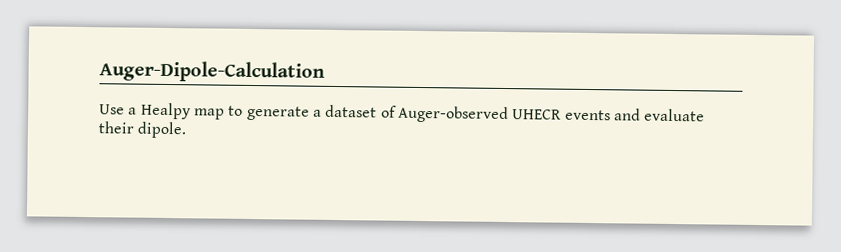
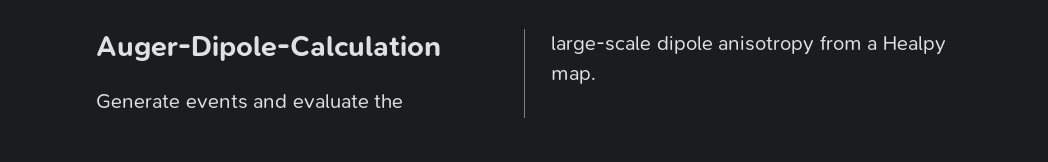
[99,102,706,124] [98,121,188,139] Use a Healpy map to generate a dataset of Auger-observed UHECR events and evaluate their dipole. -> [96,94,404,109] [551,35,946,55] [551,70,596,84] Generate events and evaluate the large-scale dipole anisotropy from a Healpy map.

